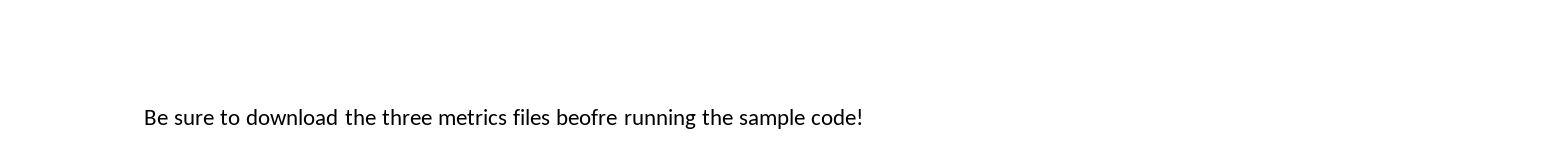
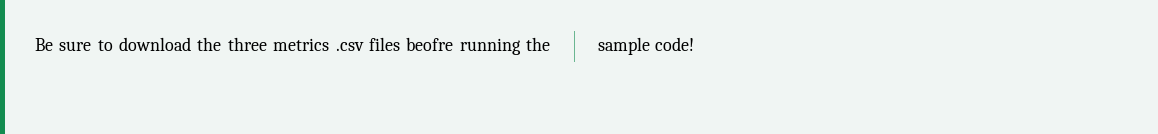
(507, 117) none -> [335,42,364,51] .csv

